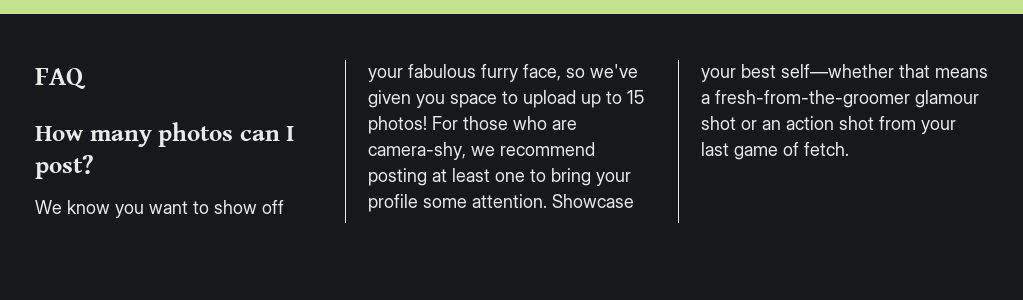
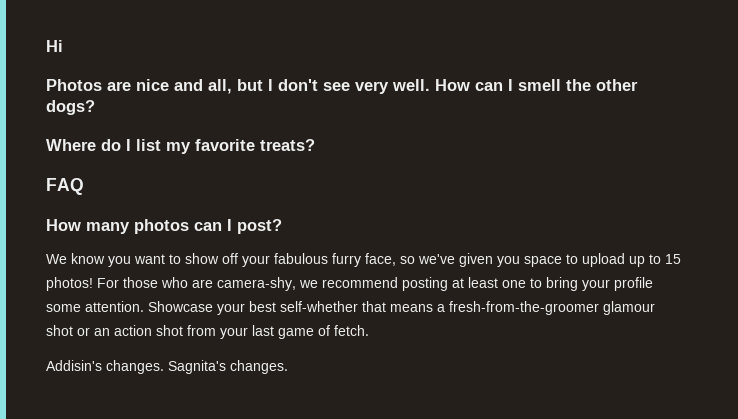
(35, 78) none -> [46,40,63,52] [46,79,638,94] [46,100,95,115] [46,139,315,154] Hi // Photos are nice and all, but I don't see very well. How can I smell the other dogs? // Where do I list my favorite treats? //
[781,64,894,78] self—whether -> [280,301,358,312] self-whether
(849, 149) none -> [46,360,288,374] // Addisin's changes. Sagnita's changes.

